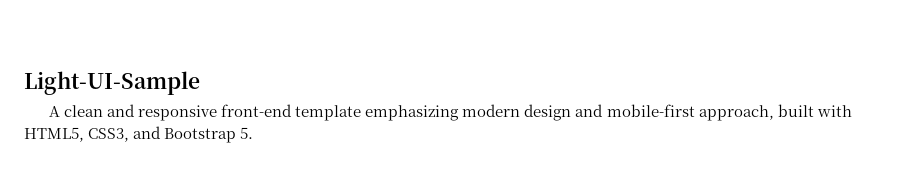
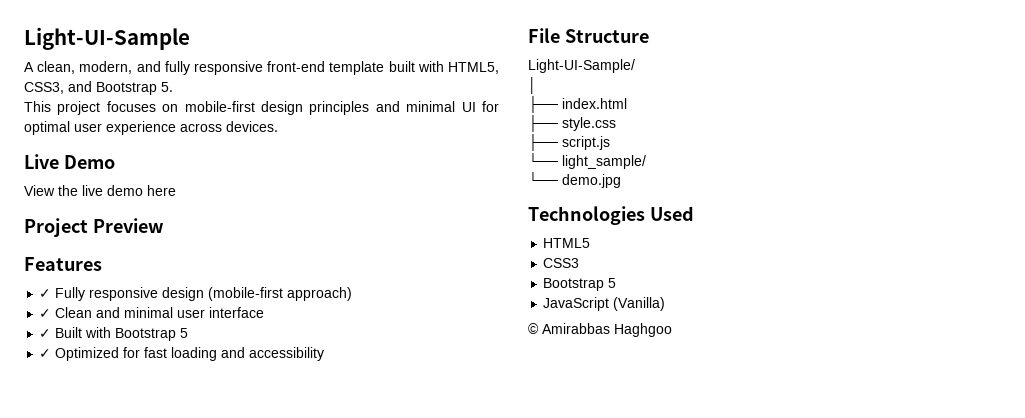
[64,104,774,121] clean and responsive front-end template emphasizing modern design and mobile-first approach, -> [37,61,385,75] clean, modern, and fully responsive front-end template
(254, 133) none -> [24,101,499,115] [24,121,278,135] [24,154,115,169] [24,185,176,196] [24,218,164,237] [24,257,102,271] [39,287,353,301] [39,307,265,318] [39,327,189,341] [39,347,325,361] [528,28,649,43] [528,59,635,73] [528,77,537,94] [528,96,627,113] [528,115,616,132] [528,134,610,151] [528,153,646,169] [528,172,621,188] [528,206,694,225] [543,238,591,248] [543,258,580,268] [543,278,617,291] [543,297,666,311] [528,323,672,337] // This project focuses on mobile-first design principles and minimal UI for optimal user experience across devices. // Live Demo // View the live demo here // Project Preview // Features // ✓ Fully responsive design (mobile-first approach) // ✓ Clean and minimal user interface // ✓ Built with Bootstrap 5 // ✓ Optimized for fast loading and accessibility // File Structure // Light-UI-Sample/ // │ // ├── index.html // ├── style.css // ├── script.js // └── light_sample/ // └── demo.jpg // Technologies Used // HTML5 // CSS3 // Bootstrap 5 // JavaScript (Vanilla) // © Amirabbas Haghgoo

